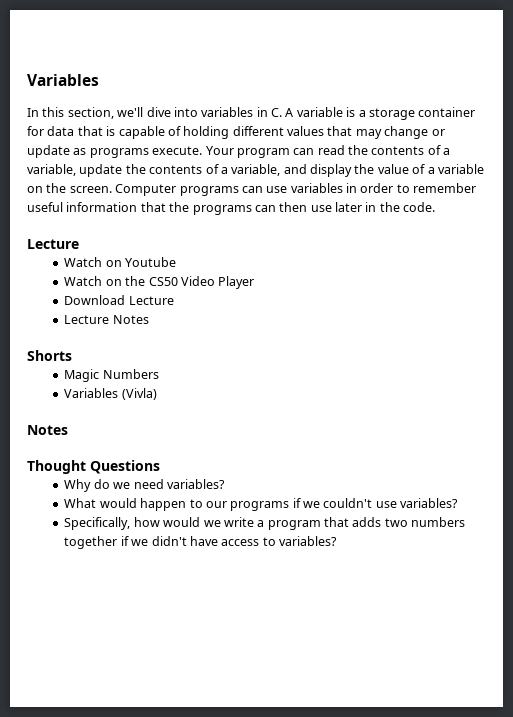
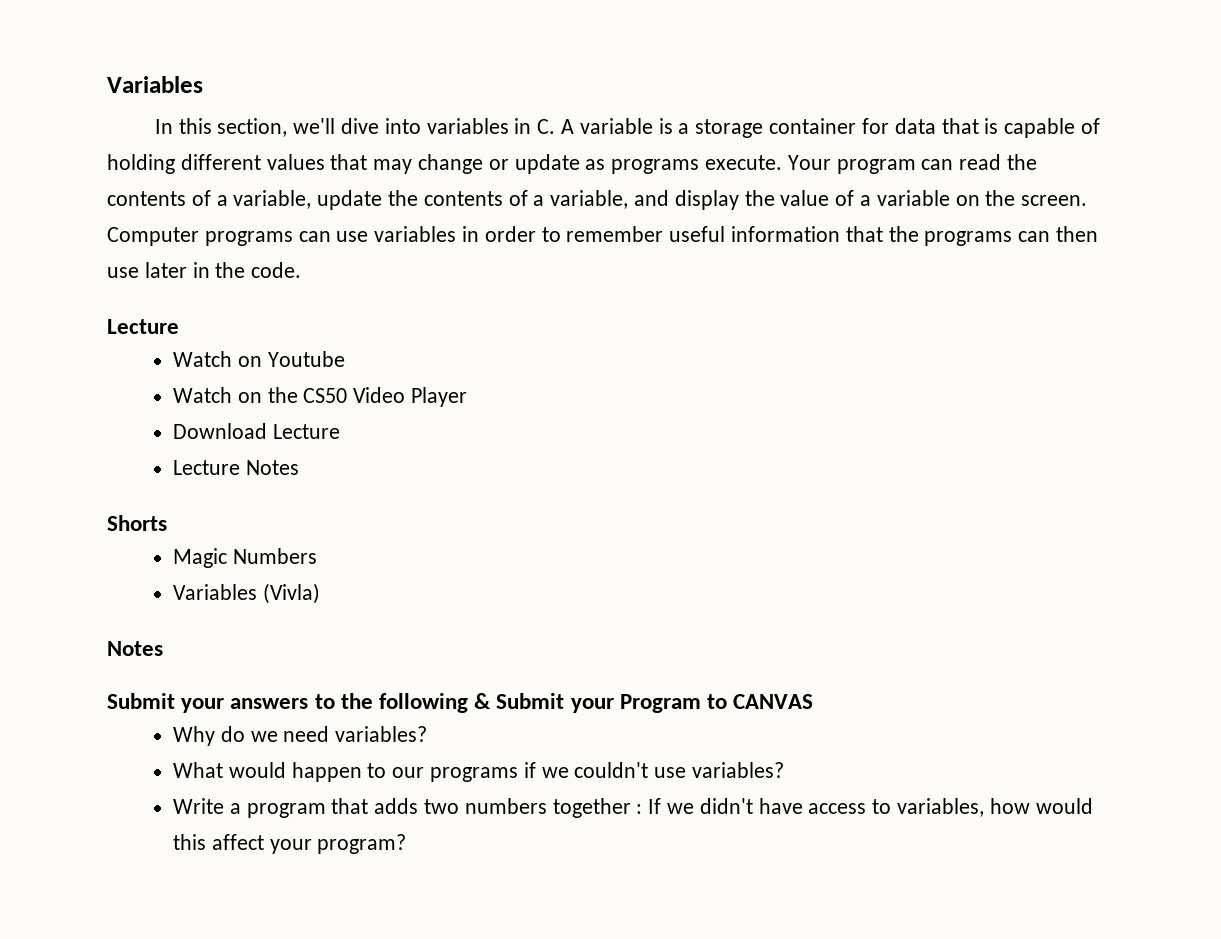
[27,460,160,474] Thought Questions -> [107,693,814,713] Submit your answers to the following & Submit your Program to CANVAS
[64,517,254,530] Specifically, how would we write -> [172,798,224,814] Write
[120,536,129,546] if -> [636,798,662,814] : If
[279,536,338,546] variables? -> [896,798,1093,817] [172,834,407,854] variables, how would this affect your program?

